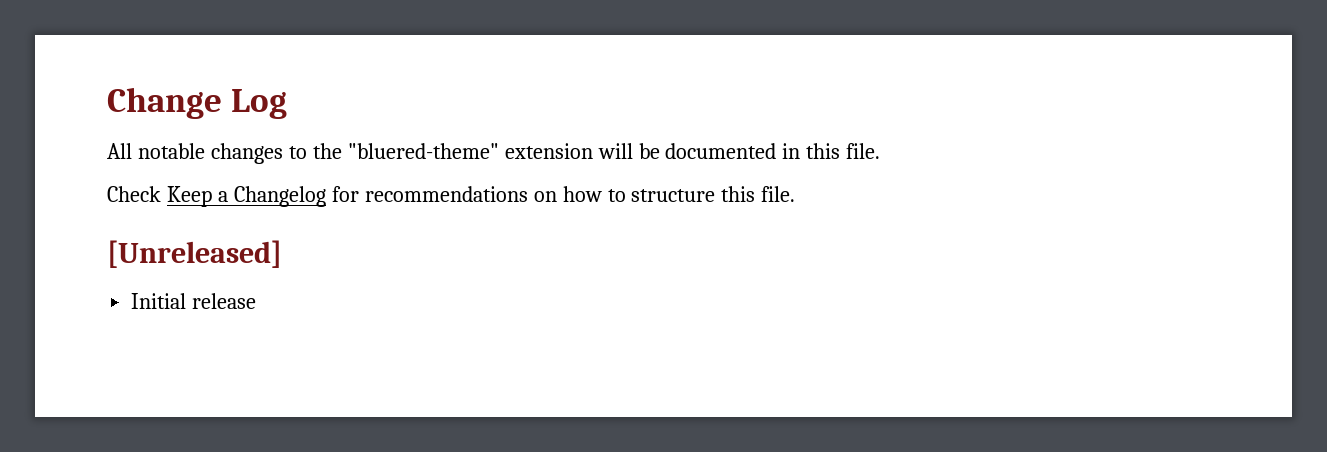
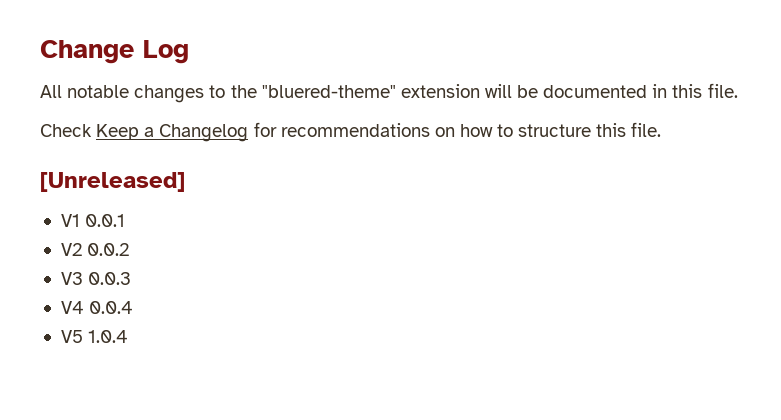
[131,293,257,309] Initial release -> [60,214,126,227] [60,243,130,256] [60,272,132,285] [60,301,134,314] [60,330,129,343] V1 0.0.1 // V2 0.0.2 // V3 0.0.3 // V4 0.0.4 // V5 1.0.4

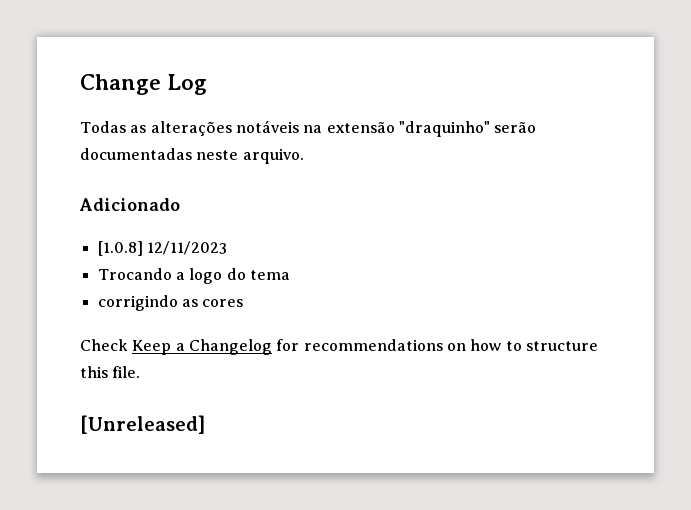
[40,83,738,103] All notable changes to the "bluered-theme" extension will be documented in this file. -> [80,120,537,137] [80,148,304,164] [79,198,180,211] [97,241,227,256] [97,268,290,284] [97,295,244,311] Todas as alterações notáveis na extensão "draquinho" serão documentadas neste arquivo. // Adicionado // [1.0.8] 12/11/2023 // Trocando a logo do tema // corrigindo as cores
[60,214,126,227] [60,243,130,256] [60,272,132,285] [60,301,134,314] [60,330,129,343] // V1 0.0.1 // V2 0.0.2 // V3 0.0.3 // V4 0.0.4 // V5 1.0.4 -> (205, 424) none

